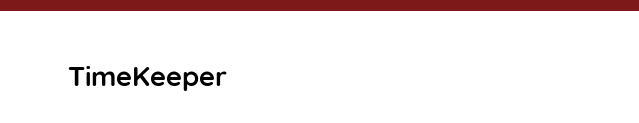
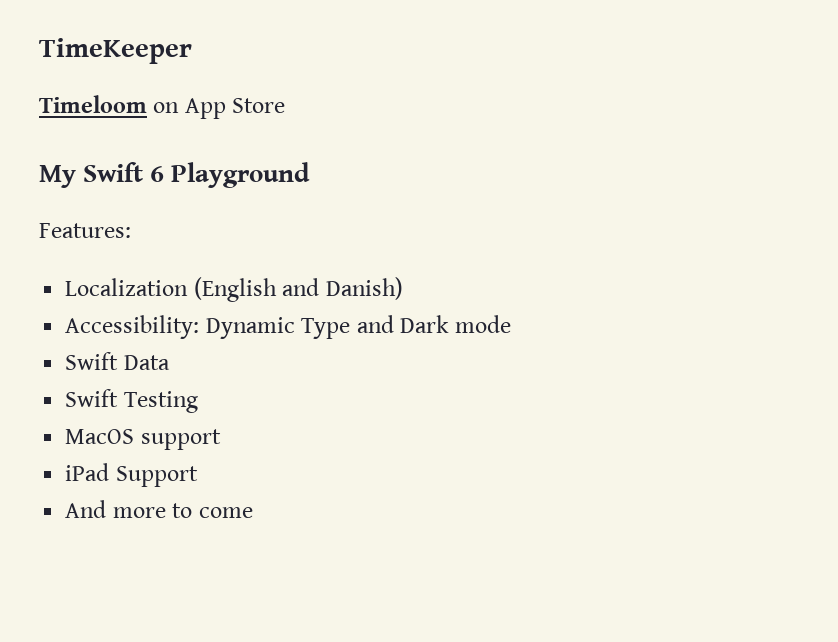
(227, 78) none -> [39,95,286,119] [39,162,311,188] [39,223,131,238] [65,277,403,302] [65,315,511,339] [65,352,170,370] [65,389,198,413] [65,429,221,450] [65,463,198,487] [65,500,253,518] // Timeloom on App Store // My Swift 6 Playground // Features: // Localization (English and Danish) // Accessibility: Dynamic Type and Dark mode // Swift Data // Swift Testing // MacOS support // iPad Support // And more to come

